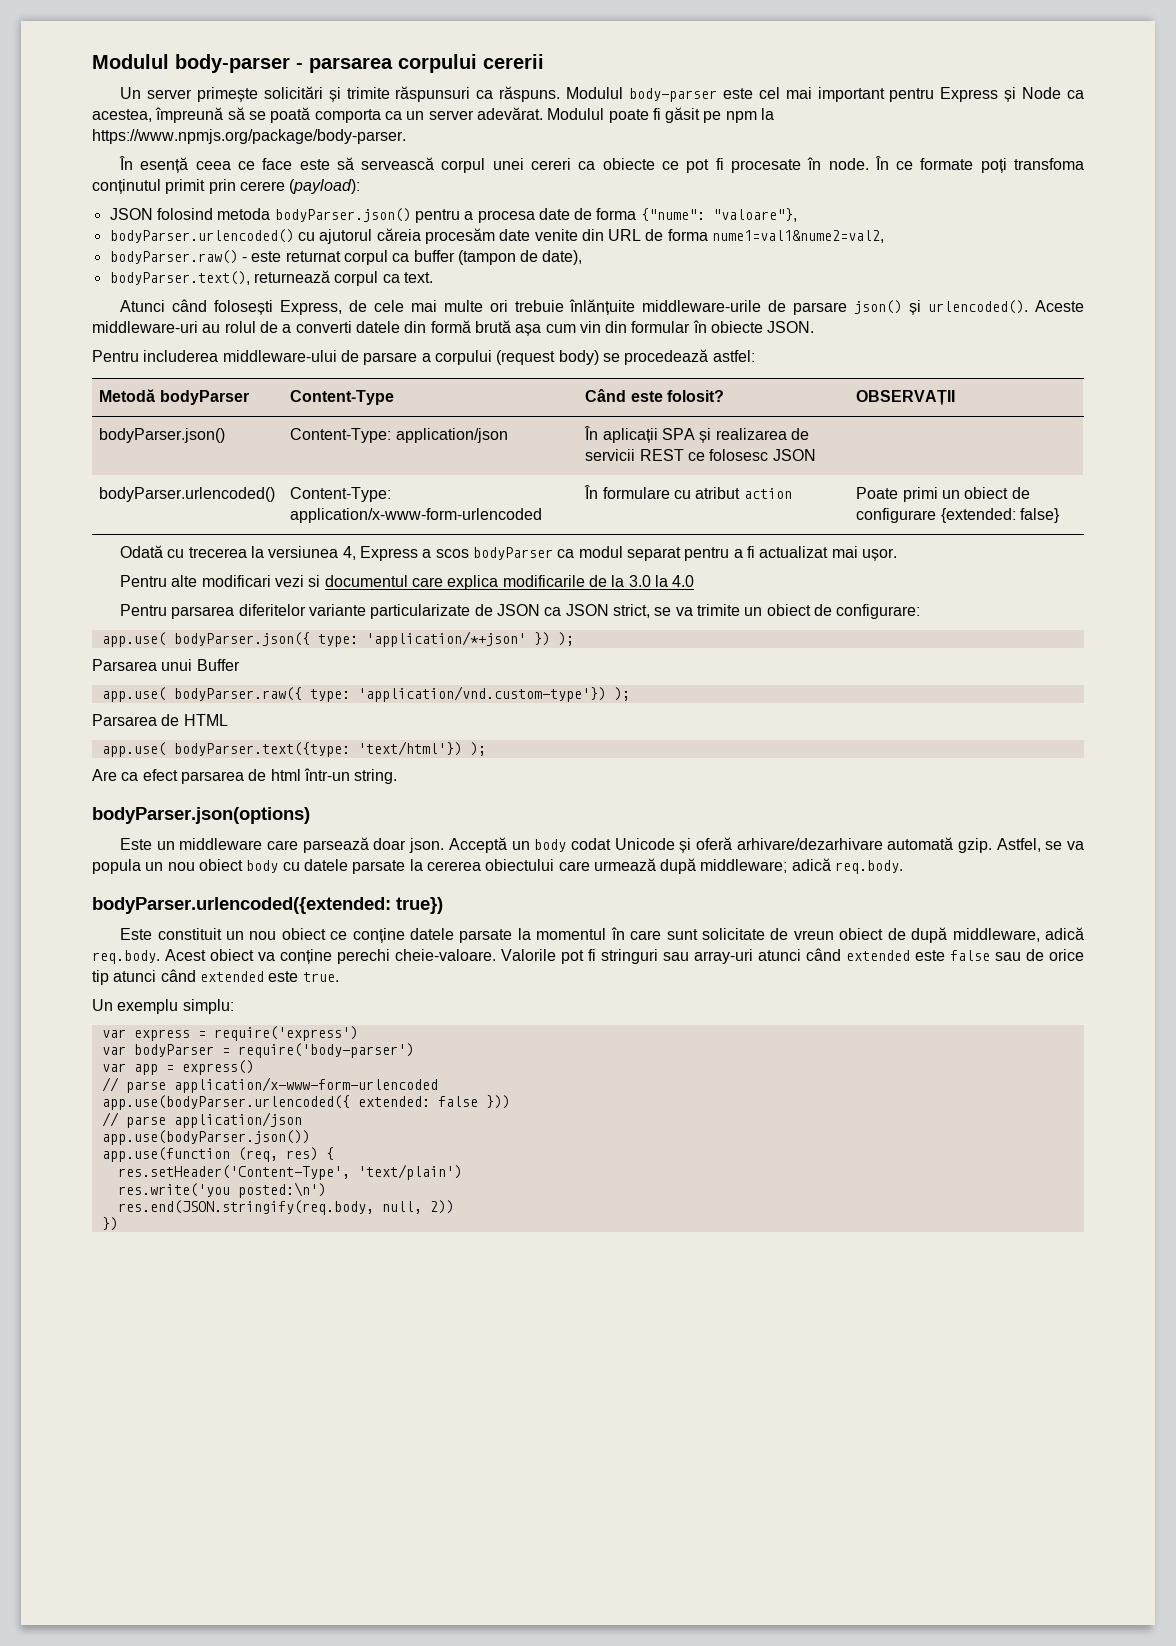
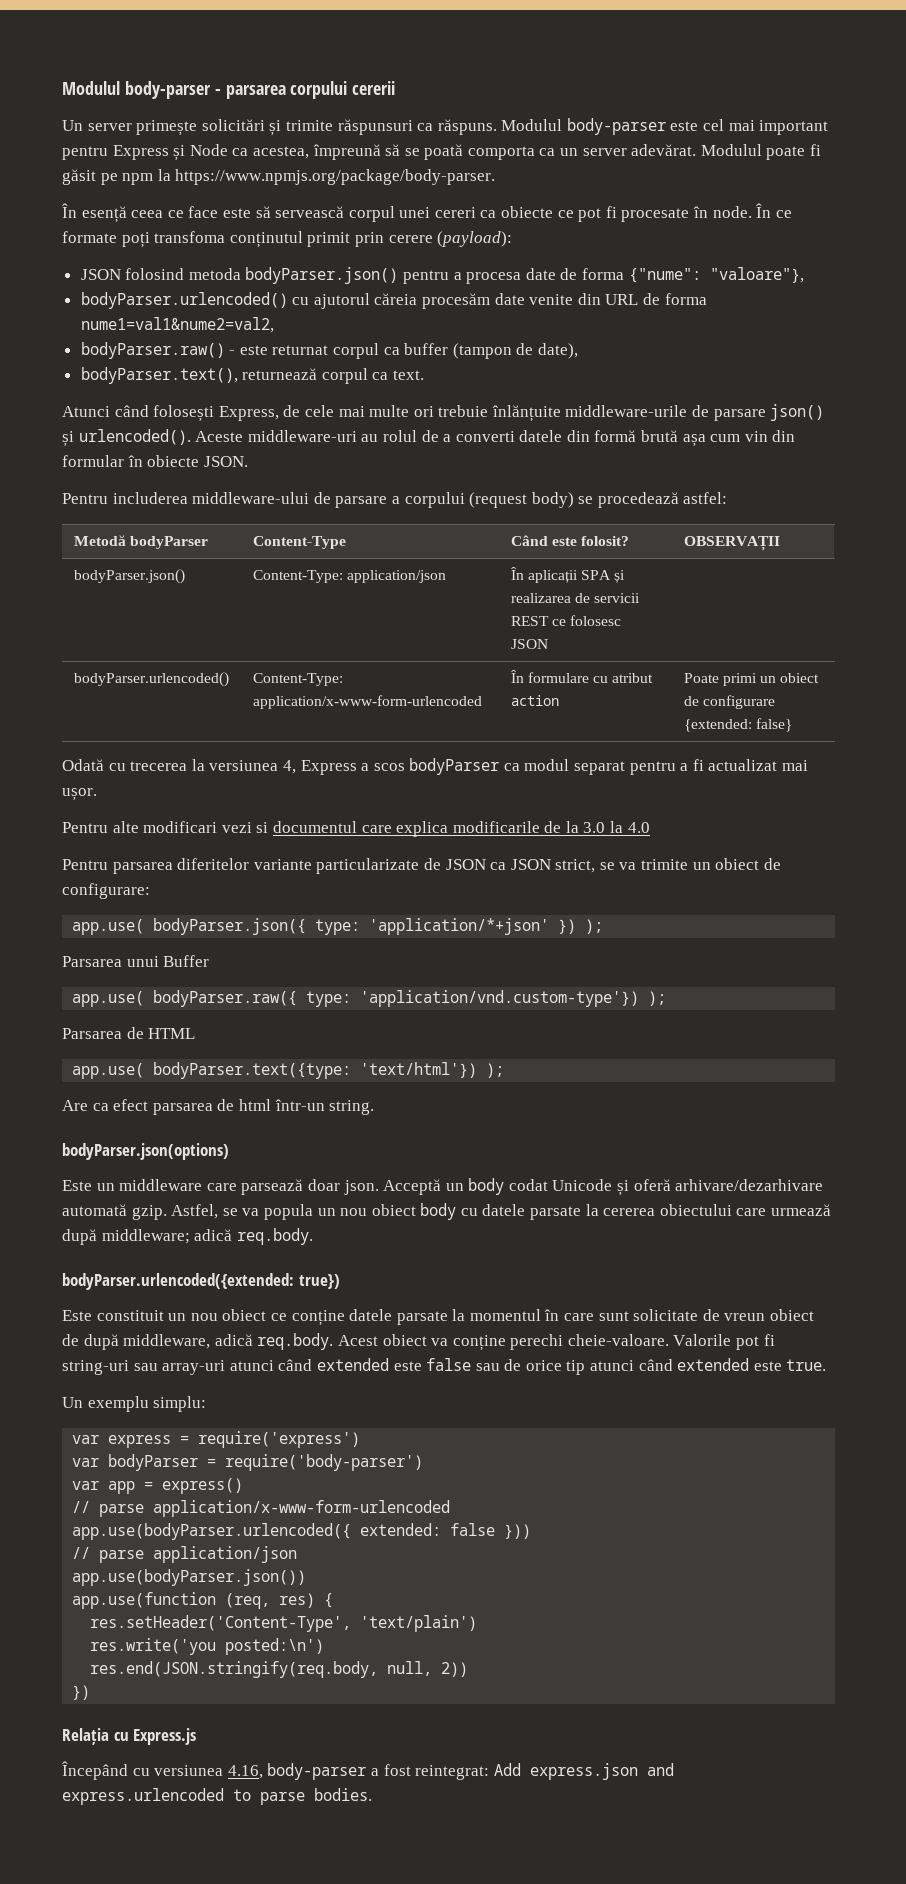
[601,949,658,964] stringuri -> [62,1360,129,1375] string-uri
(118, 1224) none -> [62,1728,197,1745] [62,1761,674,1780] [62,1788,372,1805] // Relația cu Express.js // Începând cu versiunea 4.16, body-parser a fost reintegrat: Add express.json and express.urlencoded to parse bodies.

